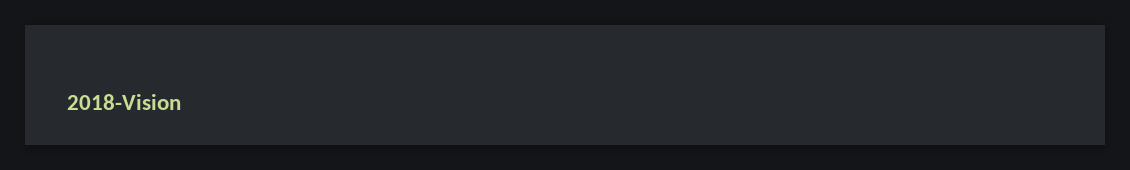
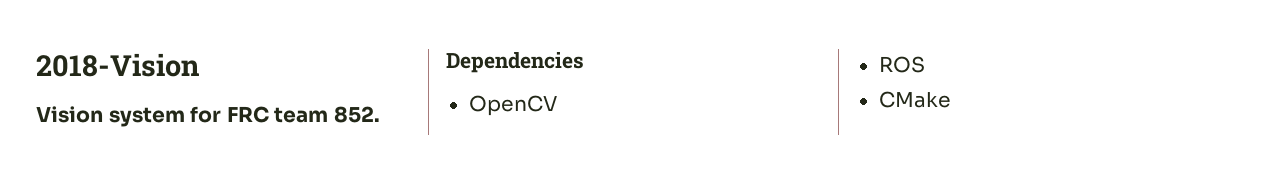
(181, 102) none -> [36,106,380,127] [446,52,584,73] [468,95,558,116] [878,56,925,73] [878,91,951,108] // Vision system for FRC team 852. // Dependencies // OpenCV // ROS // CMake

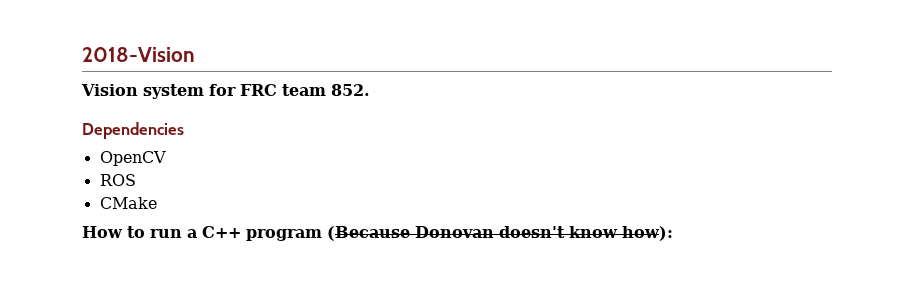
(951, 99) none -> [82,226,673,241] // How to run a C++ program (Because Donovan doesn't know how):

